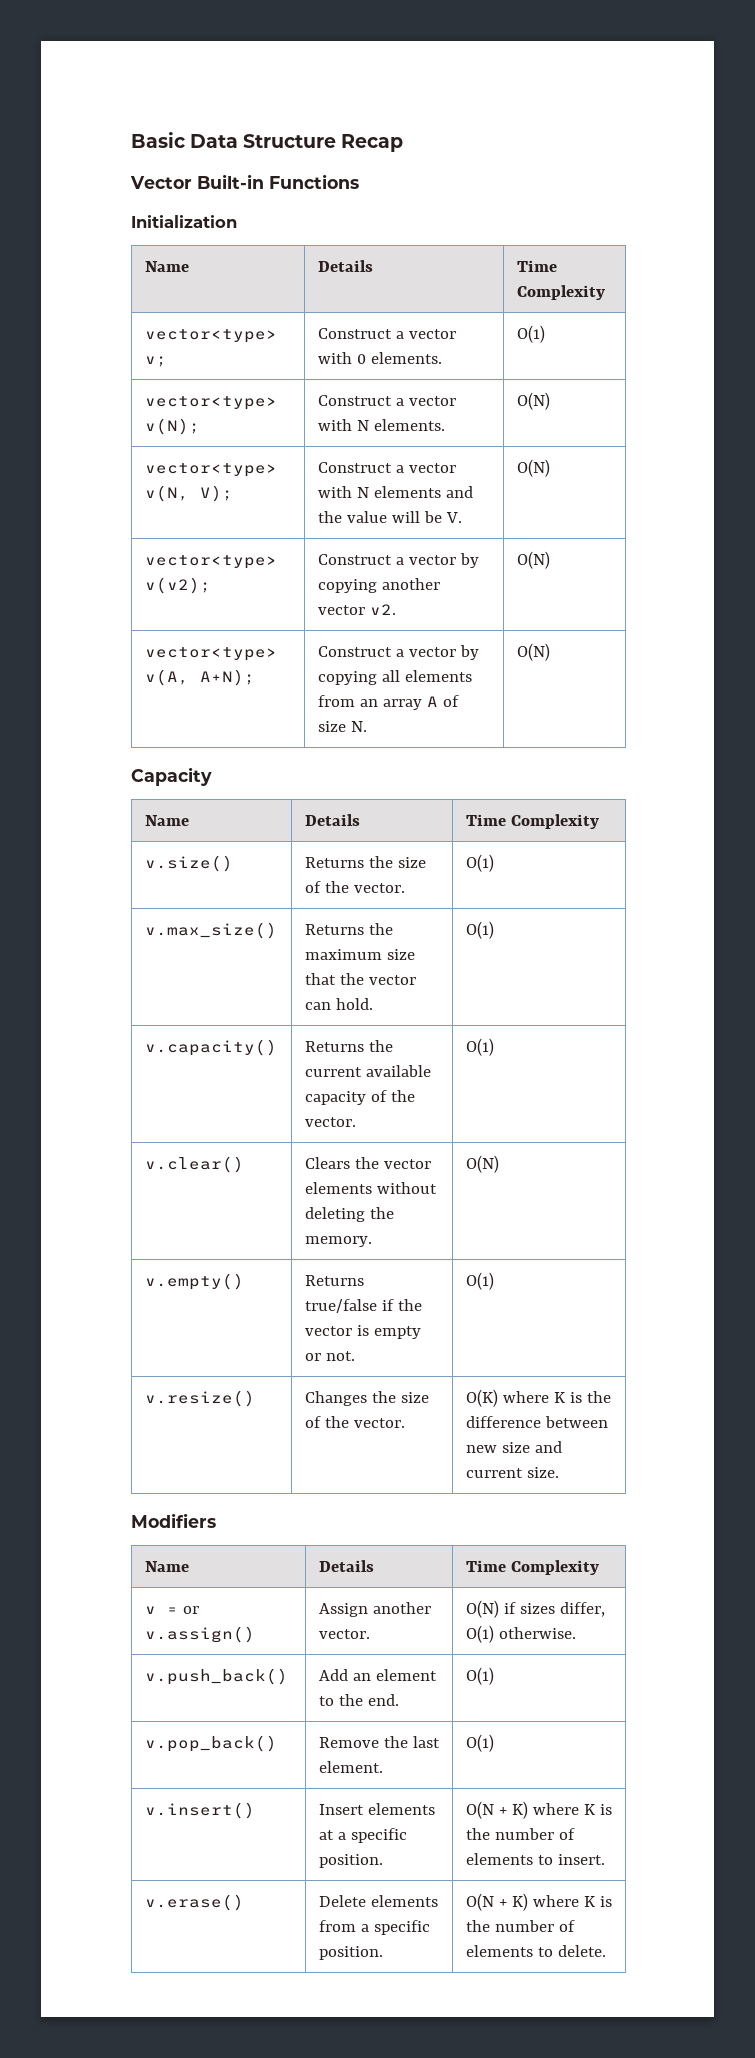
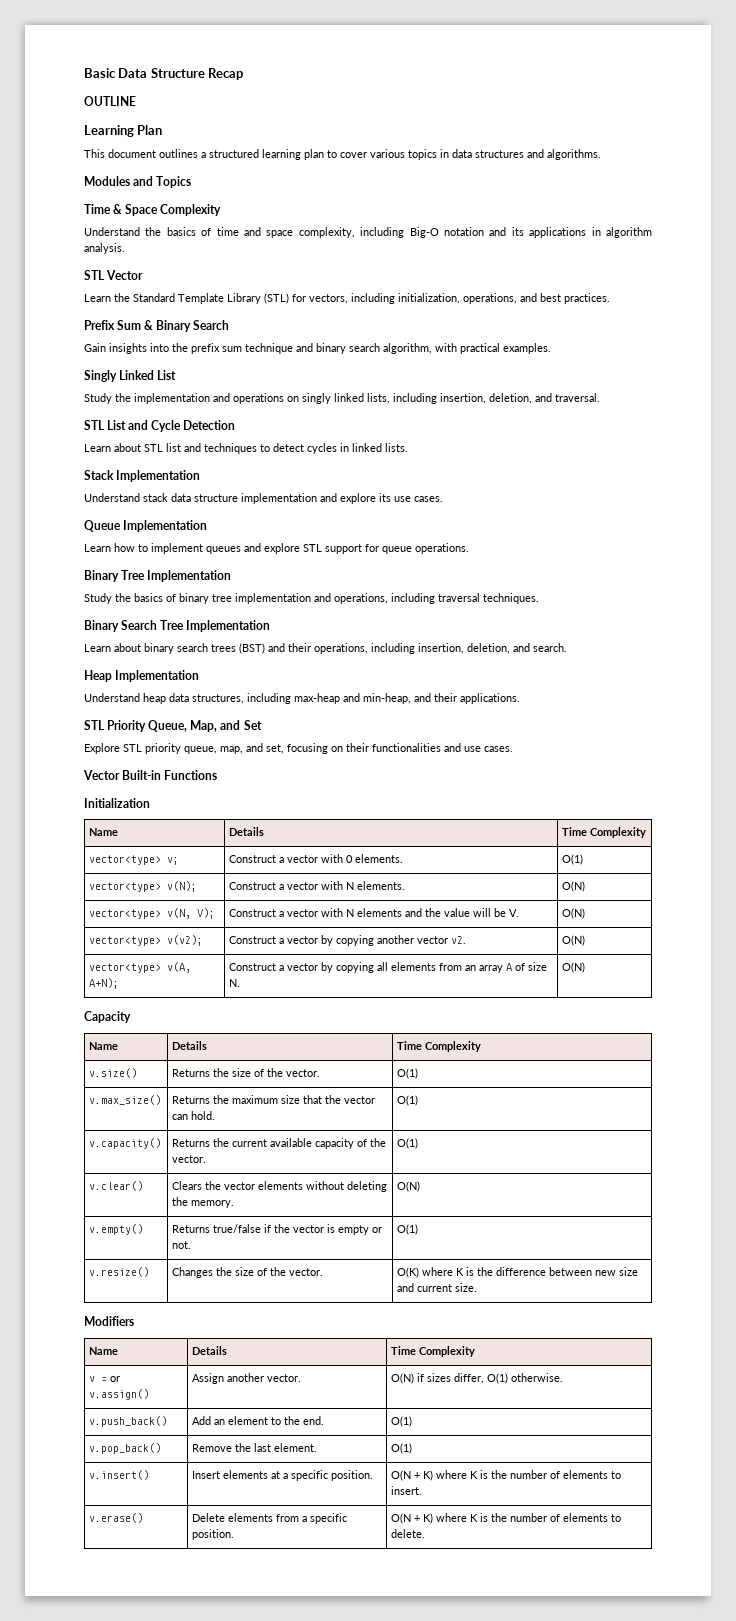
(404, 143) none -> [84,96,136,106] [84,125,163,137] [84,149,601,160] [84,176,192,188] [84,204,222,216] [84,227,652,238] [84,243,125,254] [84,270,144,280] [84,293,610,304] [84,320,230,332] [84,343,551,354] [84,370,177,382] [84,393,600,404] [84,420,236,432] [84,443,408,454] [84,470,201,482] [84,493,443,504] [84,520,208,532] [84,543,469,554] [84,570,232,582] [84,593,539,604] [84,620,271,632] [84,643,567,654] [84,670,200,682] [84,693,520,704] [84,720,262,732] [84,743,513,754] // OUTLINE // Learning Plan // This document outlines a structured learning plan to cover various topics in data structures and algorithms. // Modules and Topics // Time & Space Complexity // Understand the basics of time and space complexity, including Big-O notation and its applications in algorithm analysis. // STL Vector // Learn the Standard Template Library (STL) for vectors, including initialization, operations, and best practices. // Prefix Sum & Binary Search // Gain insights into the prefix sum technique and binary search algorithm, with practical examples. // Singly Linked List // Study the implementation and operations on singly linked lists, including insertion, deletion, and traversal. // STL List and Cycle Detection // Learn about STL list and techniques to detect cycles in linked lists. // Stack Implementation // Understand stack data structure implementation and explore its use cases. // Queue Implementation // Learn how to implement queues and explore STL support for queue operations. // Binary Tree Implementation // Study the basics of binary tree implementation and operations, including traversal techniques. // Binary Search Tree Implementation // Learn about binary search trees (BST) and their operations, including insertion, deletion, and search. // Heap Implementation // Understand heap data structures, including max-heap and min-heap, and their applications. // STL Priority Queue, Map, and Set // Explore STL priority queue, map, and set, focusing on their functionalities and use cases.

